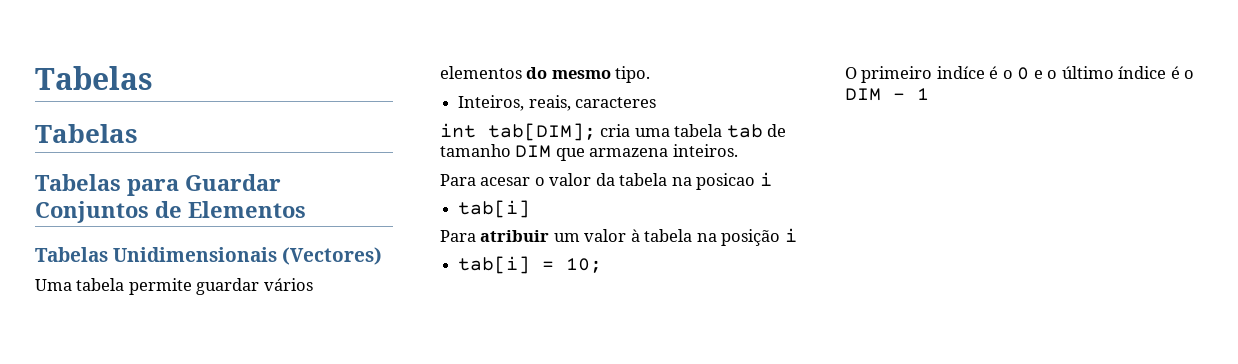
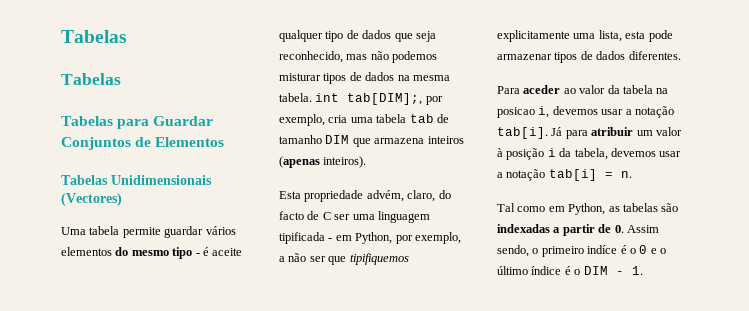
[615,66,651,83] [458,95,657,111] [440,123,596,141] tipo. // Inteiros, reais, caracteres // int tab[DIM]; -> [172,247,243,259] [279,30,436,42] [279,51,438,63] [279,72,450,84] [279,93,443,105] [279,114,325,126] tipo - é aceite qualquer tipo de dados que seja reconhecido, mas não podemos misturar tipos de dados na mesma tabela. int tab[DIM];, por exemplo,
[672,144,738,157] [440,174,545,186] inteiros. // Para acesar o -> [427,136,464,144] [279,156,367,168] [279,190,451,202] [279,211,430,223] [279,232,461,244] [279,253,409,265] [497,30,673,42] [497,51,681,63] [497,85,576,94] inteiros (apenas inteiros). // Esta propriedade advém, claro, do facto de C ser uma linguagem tipificada - em Python, por exemplo, a não ser que tipifiquemos explicitamente uma lista, esta pode armazenar tipos de dados diferentes. // Para aceder ao
[759,172,772,186] [458,200,531,218] [440,230,476,242] i // tab[i] // Para -> [538,106,674,118] [497,127,588,139] i, devemos usar a notação tab[i]. Já para
[644,229,717,242] tabela na -> (503, 152) none
[458,256,603,274] [845,67,857,79] // tab[i] = 10; // O -> [559,148,682,160] [497,169,632,181] [497,203,679,215] [497,224,659,236] [497,245,539,257] da tabela, devemos usar a notação tab[i] = n. // Tal como em Python, as tabelas são indexadas a partir de 0. Assim sendo, o
[917,88,929,100] 1 -> [631,266,643,275] 1.

